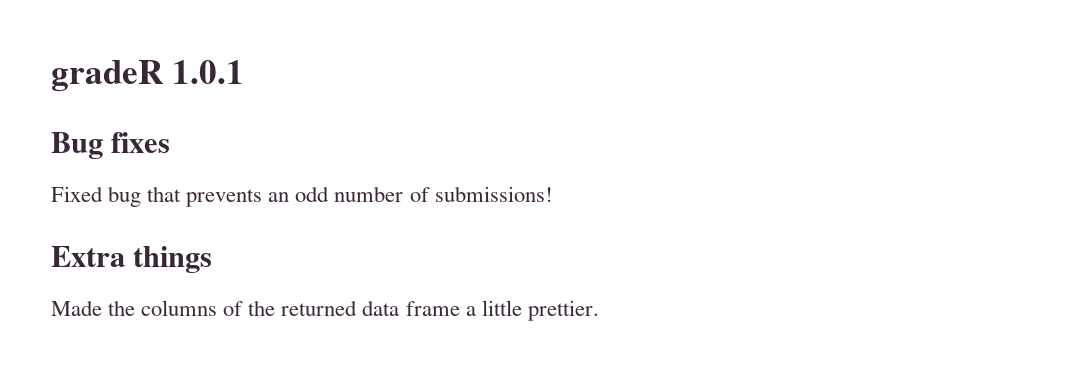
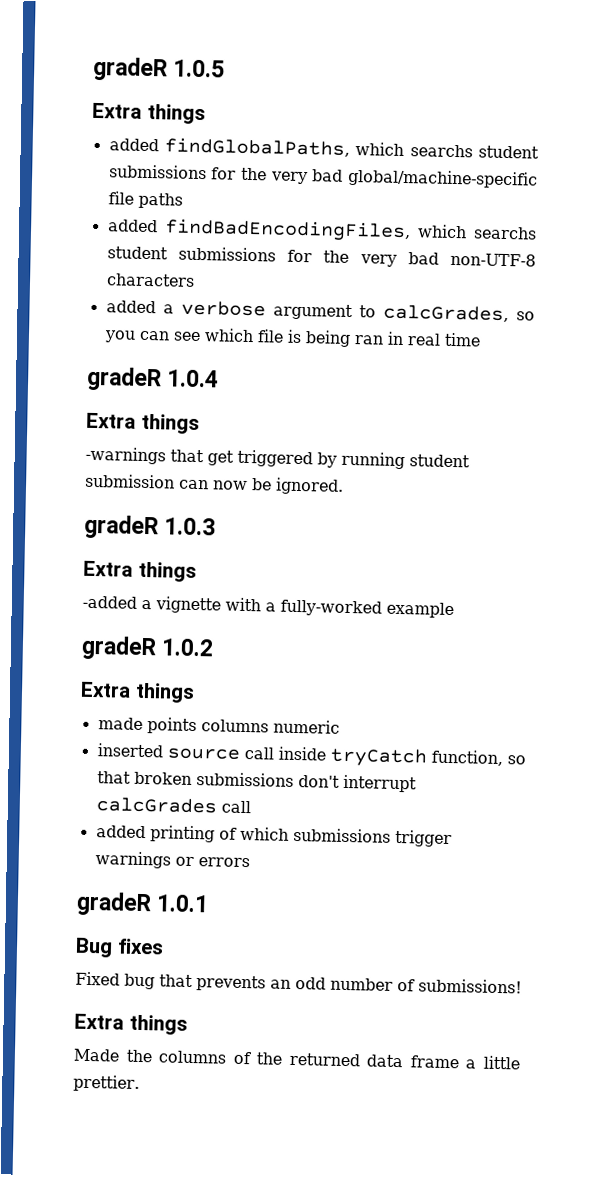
[51,60,164,92] gradeR -> [92,56,226,82] [92,102,206,125] [108,137,539,159] [108,164,538,189] [107,191,183,209] [107,218,537,243] [106,246,536,267] [105,273,195,287] [105,300,535,323] [103,328,481,347] [86,366,220,392] [86,412,200,435] [85,446,470,470] [85,473,344,495] [84,514,217,540] [83,560,197,583] [82,595,454,619] [81,635,215,661] [80,681,195,703] [97,717,340,735] [96,743,526,768] [96,771,417,793] [95,797,251,814] [95,825,452,848] [94,851,250,869] [76,891,152,917] gradeR 1.0.5 // Extra things // added findGlobalPaths, which searchs student submissions for the very bad global/machine-specific file paths // added findBadEncodingFiles, which searchs student submissions for the very bad non-UTF-8 characters // added a verbose argument to calcGrades, so you can see which file is being ran in real time // gradeR 1.0.4 // Extra things // -warnings that get triggered by running student submission can now be ignored. // gradeR 1.0.3 // Extra things // -added a vignette with a fully-worked example // gradeR 1.0.2 // Extra things // made points columns numeric // inserted source call inside tryCatch function, so that broken submissions don't interrupt calcGrades call // added printing of which submissions trigger warnings or errors // gradeR

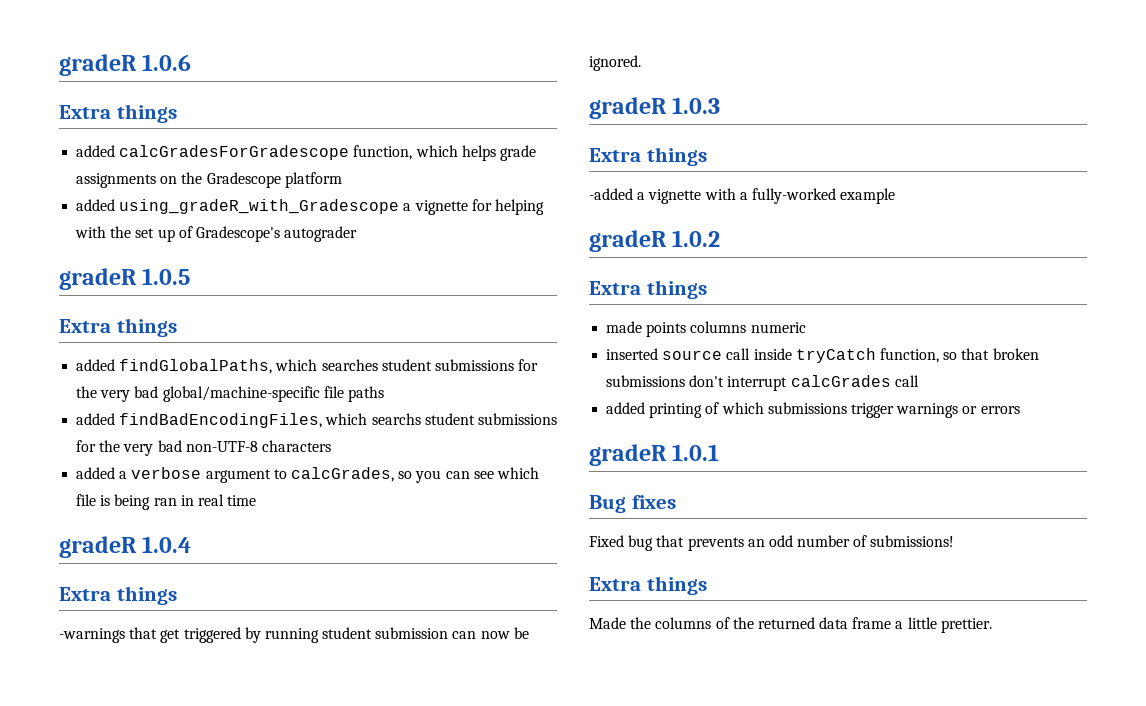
[92,56,168,82] gradeR -> [59,54,192,76] [59,104,177,123] [76,145,536,161] [76,172,342,188] [76,199,544,215] [75,226,358,242] [59,268,137,290] gradeR 1.0.6 // Extra things // added calcGradesForGradescope function, which helps grade assignments on the Gradescope platform // added using_gradeR_with_Gradescope a vignette for helping with the set up of Gradescope's autograder // gradeR
[409,144,473,158] searchs -> [321,359,378,371] searches

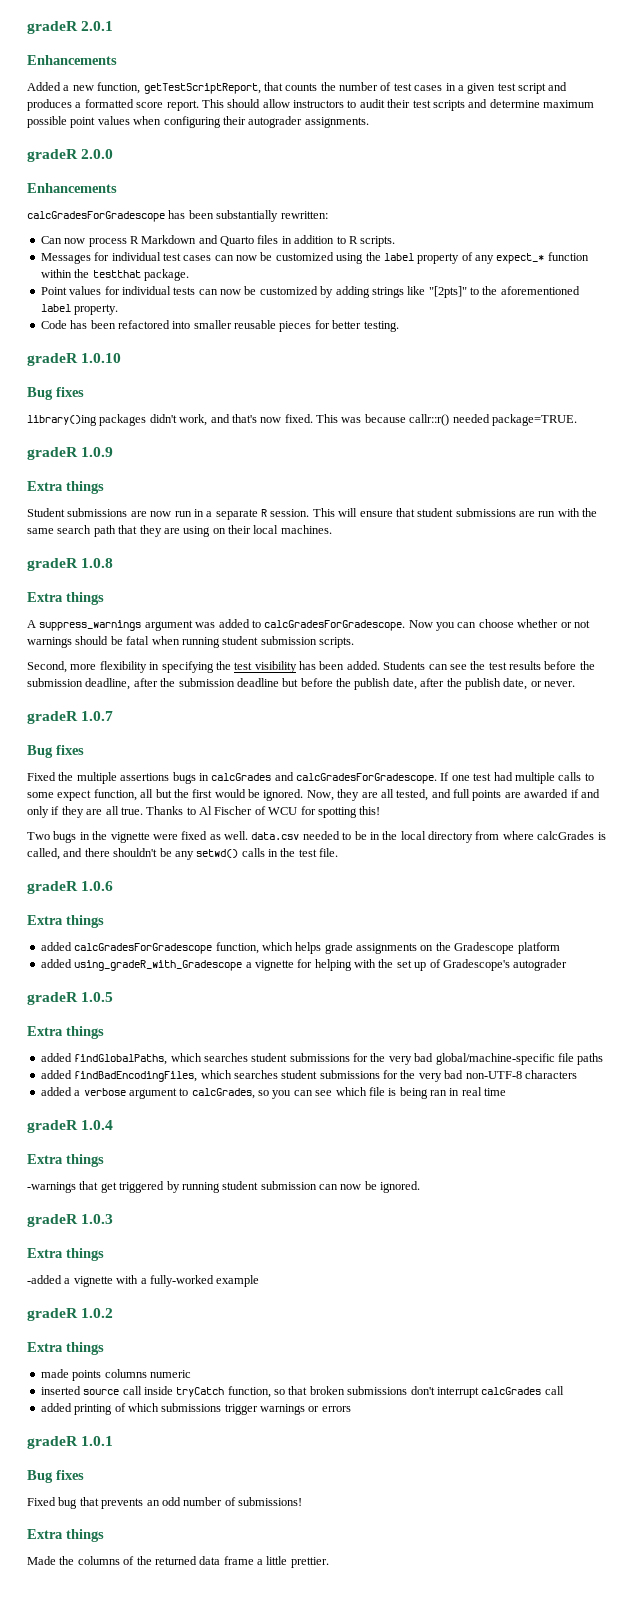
[59,54,137,76] gradeR -> [27,21,114,34] [27,55,117,65] [27,82,568,94] [27,99,594,111] [27,116,369,128] [27,149,114,162] [27,183,117,193] [27,210,328,222] [40,235,396,247] [40,252,589,264] [40,269,189,281] [40,286,580,298] [40,304,119,315] [40,320,399,332] [27,353,122,366] [27,387,84,400] [27,414,577,426] [27,447,114,460] [27,481,104,494] [27,508,598,520] [27,525,332,537] [27,558,114,571] [27,592,104,605] [27,619,590,631] [27,636,354,648] [27,661,595,673] [27,678,575,690] [27,711,114,724] [27,745,84,758] [27,772,594,784] [27,789,600,801] [27,806,381,818] [27,831,606,843] [27,848,339,860] [27,881,78,894] gradeR 2.0.1 // Enhancements // Added a new function, getTestScriptReport, that counts the number of test cases in a given test script and produces a formatted score report. This should allow instructors to audit their test scripts and determine maximum possible point values when configuring their autograder assignments. // gradeR 2.0.0 // Enhancements // calcGradesForGradescope has been substantially rewritten: // Can now process R Markdown and Quarto files in addition to R scripts. // Messages for individual test cases can now be customized using the label property of any expect_* function within the testthat package. // Point values for individual tests can now be customized by adding strings like "[2pts]" to the aforementioned label property. // Code has been refactored into smaller reusable pieces for better testing. // gradeR 1.0.10 // Bug fixes // library()ing packages didn't work, and that's now fixed. This was because callr::r() needed package=TRUE. // gradeR 1.0.9 // Extra things // Student submissions are now run in a separate R session. This will ensure that student submissions are run with the same search path that they are using on their local machines. // gradeR 1.0.8 // Extra things // A suppress_warnings argument was added to calcGradesForGradescope. Now you can choose whether or not warnings should be fatal when running student submission scripts. // Second, more flexibility in specifying the test visibility has been added. Students can see the test results before the submission deadline, after the submission deadline but before the publish date, after the publish date, or never. // gradeR 1.0.7 // Bug fixes // Fixed the multiple assertions bugs in calcGrades and calcGradesForGradescope. If one test had multiple calls to some expect function, all but the first would be ignored. Now, they are all tested, and full points are awarded if and only if they are all true. Thanks to Al Fischer of WCU for spotting this! // Two bugs in the vignette were fixed as well. data.csv needed to be in the local directory from where calcGrades is called, and there shouldn't be any setwd() calls in the test file. // gradeR
[371,413,421,425] searchs -> [233,1070,278,1079] searches

